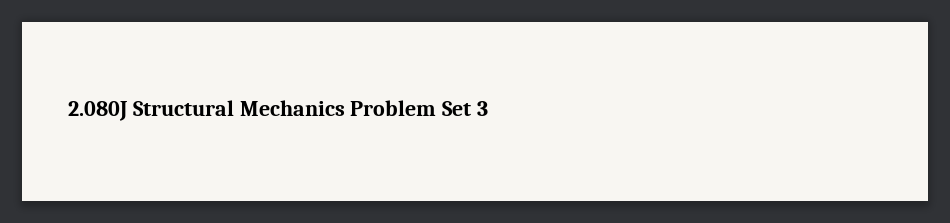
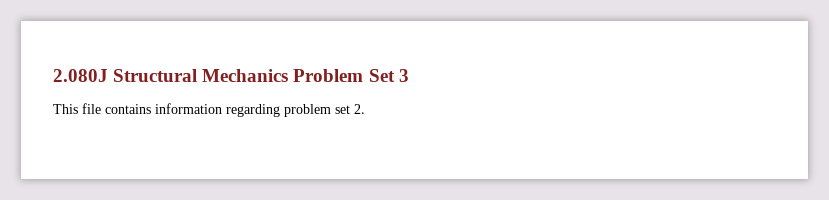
(489, 108) none -> [53,103,365,117] // This file contains information regarding problem set 2.

